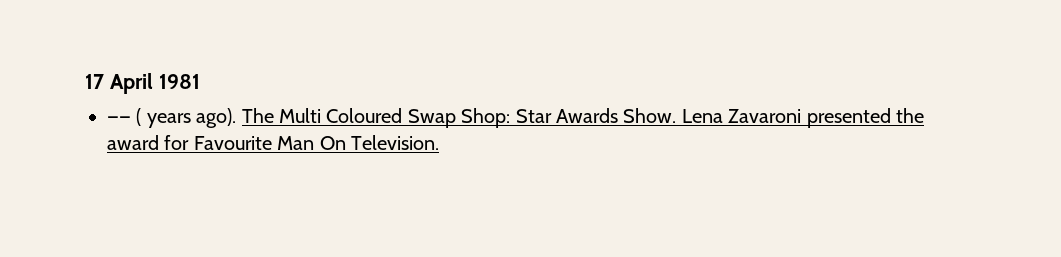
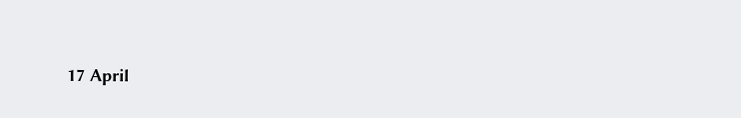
[158,74,200,89] [107,108,924,128] [107,135,439,150] 1981 // —— ( years ago). The Multi Coloured Swap Shop: Star Awards Show. Lena Zavaroni presented the award for Favourite Man On Television. -> (129, 77) none

